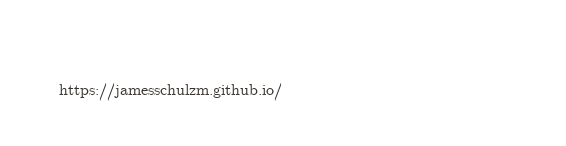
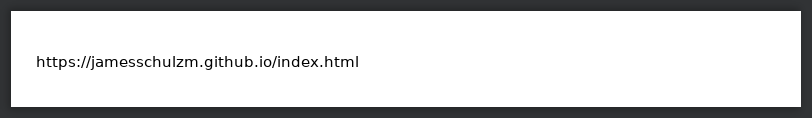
[59,83,282,101] https://jamesschulzm.github.io/ -> [36,56,359,70] https://jamesschulzm.github.io/index.html

